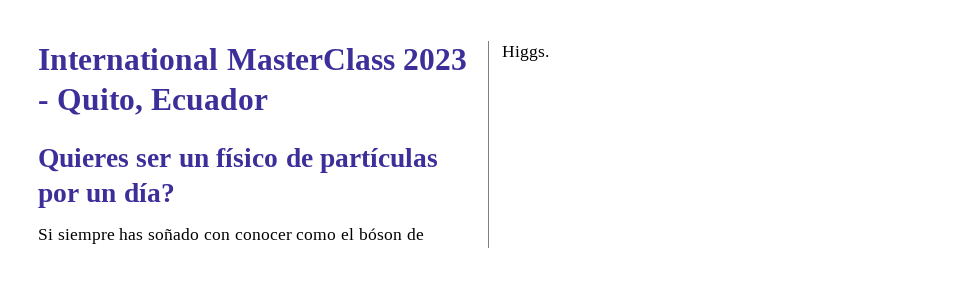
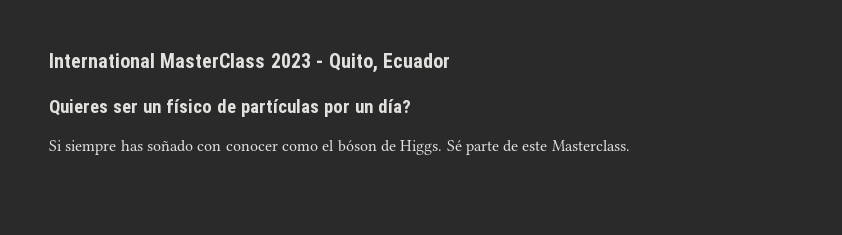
(549, 53) none -> [446,140,630,155] Sé parte de este Masterclass.

